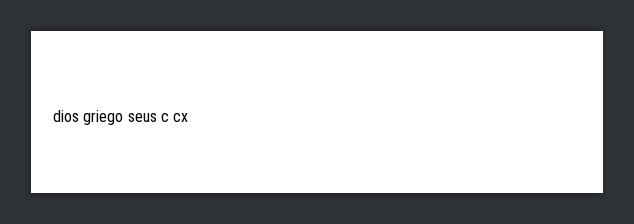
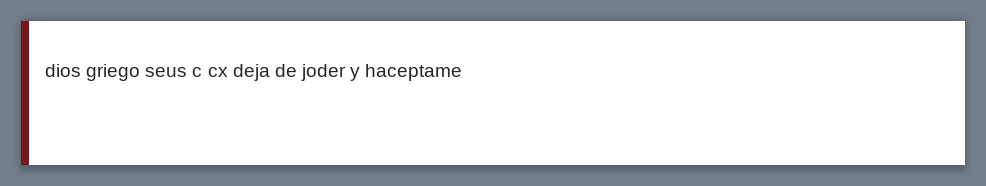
(189, 117) none -> [232,64,463,81] deja de joder y haceptame

